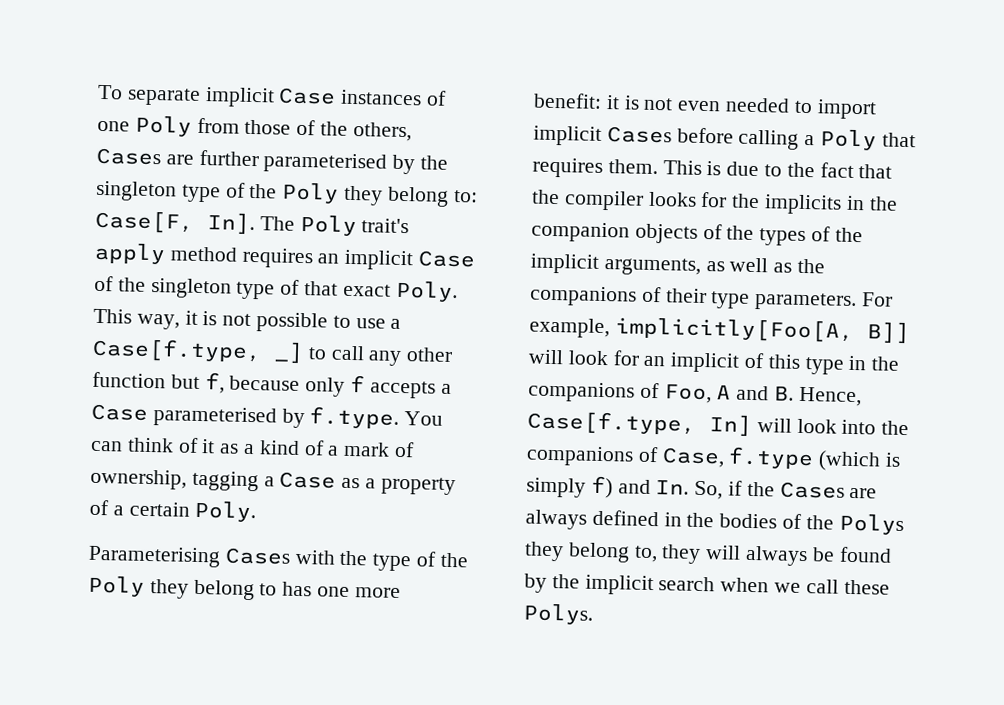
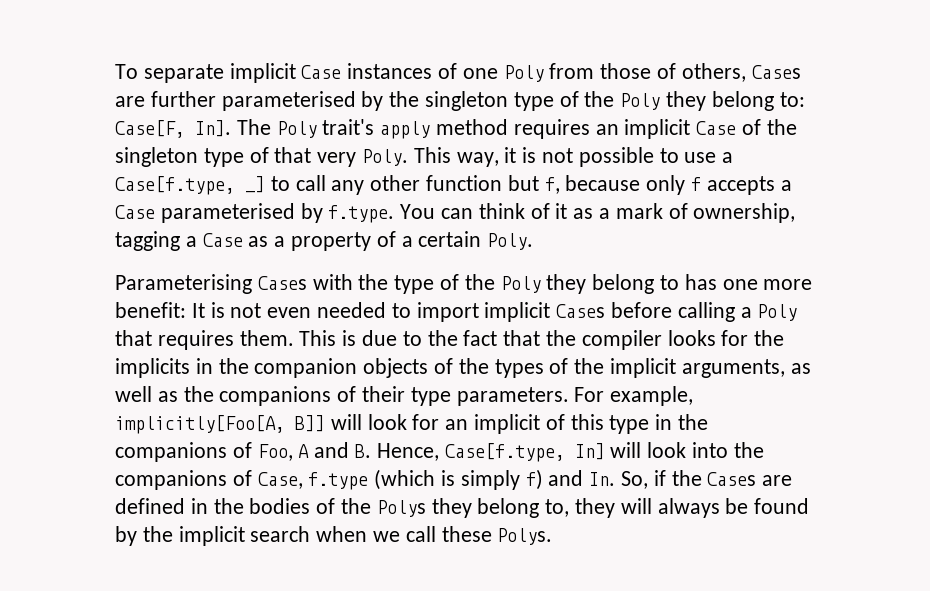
[320,121,349,136] the -> (677, 71) none
[342,283,391,297] exact -> [317,152,357,167] very
[258,440,340,456] kind of a -> (611, 213) none
[605,95,620,110] it -> [191,303,205,318] It
[525,509,587,530] always -> (793, 480) none

